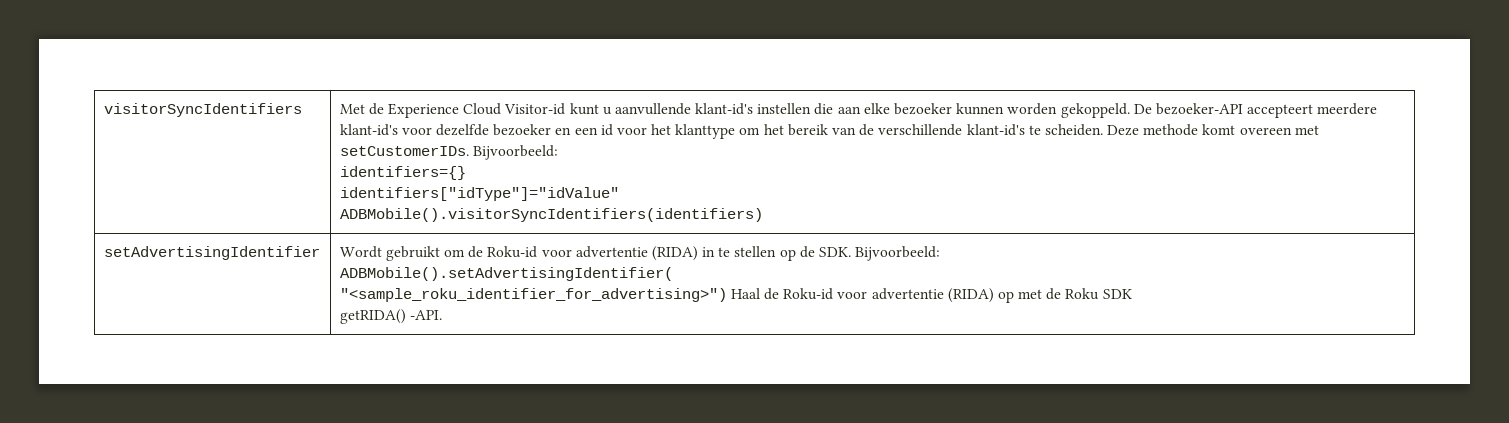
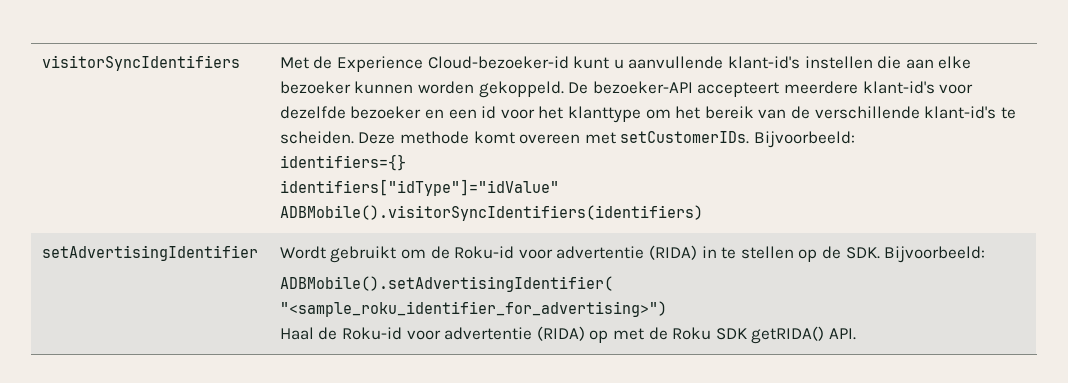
[463,103,566,115] Cloud Visitor-id -> [427,56,569,69] Cloud-bezoeker-id
(727, 295) none -> (667, 309) //
[339,309,442,324] // getRIDA() -API. -> [751,326,856,344] getRIDA() API.

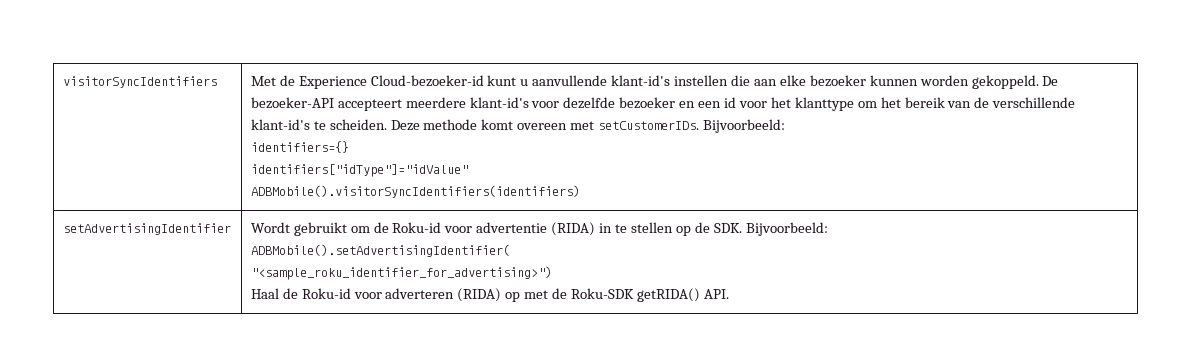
[444,327,533,340] advertentie -> [385,288,455,299] adverteren
[672,327,747,340] Roku SDK -> [571,288,635,299] Roku-SDK

